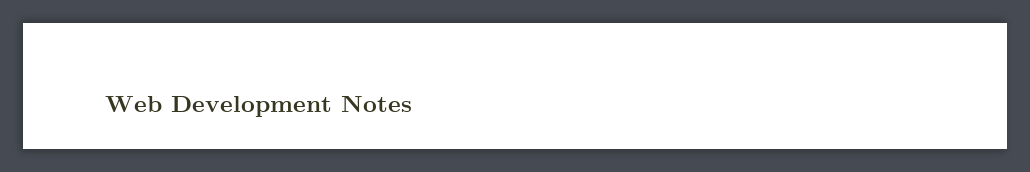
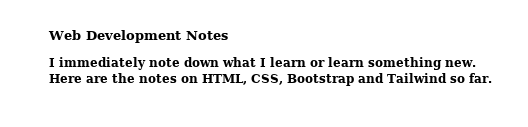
(412, 103) none -> [49,57,476,70] [49,73,492,86] // I immediately note down what I learn or learn something new. Here are the notes on HTML, CSS, Bootstrap and Tailwind so far.

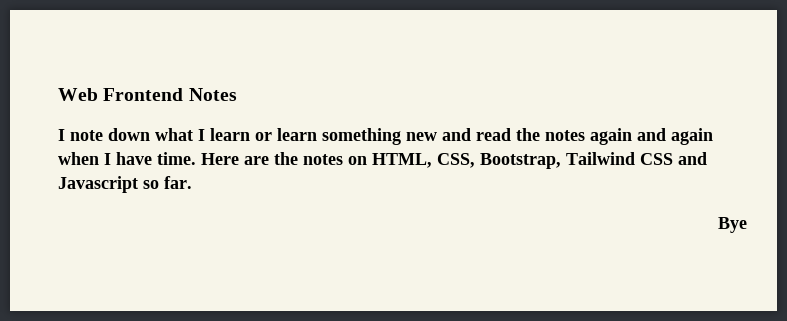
[85,30,181,43] Development -> [103,88,184,101] Frontend
[59,57,146,70] immediately -> (65, 135) none
[445,60,476,67] new. -> [406,128,713,145] [58,152,196,165] new and read the notes again and again when I have time.
[287,73,447,86] Bootstrap and Tailwind -> [480,152,707,169] [58,176,138,193] Bootstrap, Tailwind CSS and Javascript
(492, 78) none -> [718,217,747,233] // Bye

